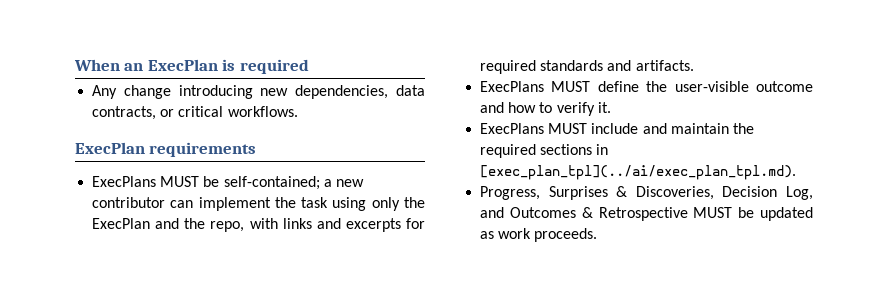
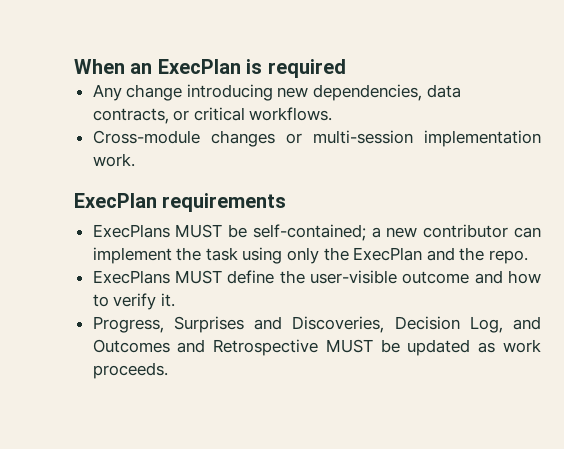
(298, 111) none -> [92,130,541,147] [92,153,135,167] // Cross-module changes or multi-session implementation work.
[210,218,425,232] [480,60,694,74] repo, with links and excerpts for required standards and artifacts. -> [489,250,529,264] repo.
[480,123,754,134] [480,144,609,158] [480,165,797,180] // ExecPlans MUST include and maintain the required sections in [exec_plan_tpl](../ai/exec_plan_tpl.md). -> (175, 300) none
[616,186,628,197] & -> [254,316,283,330] and
[581,207,593,218] & -> [177,339,206,353] and

